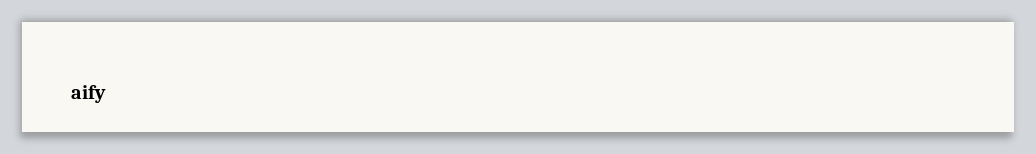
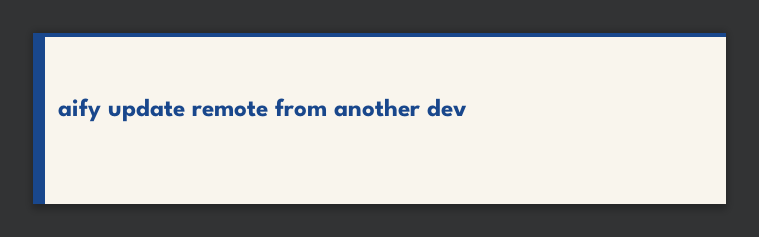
(106, 94) none -> [108,98,467,122] update remote from another dev

